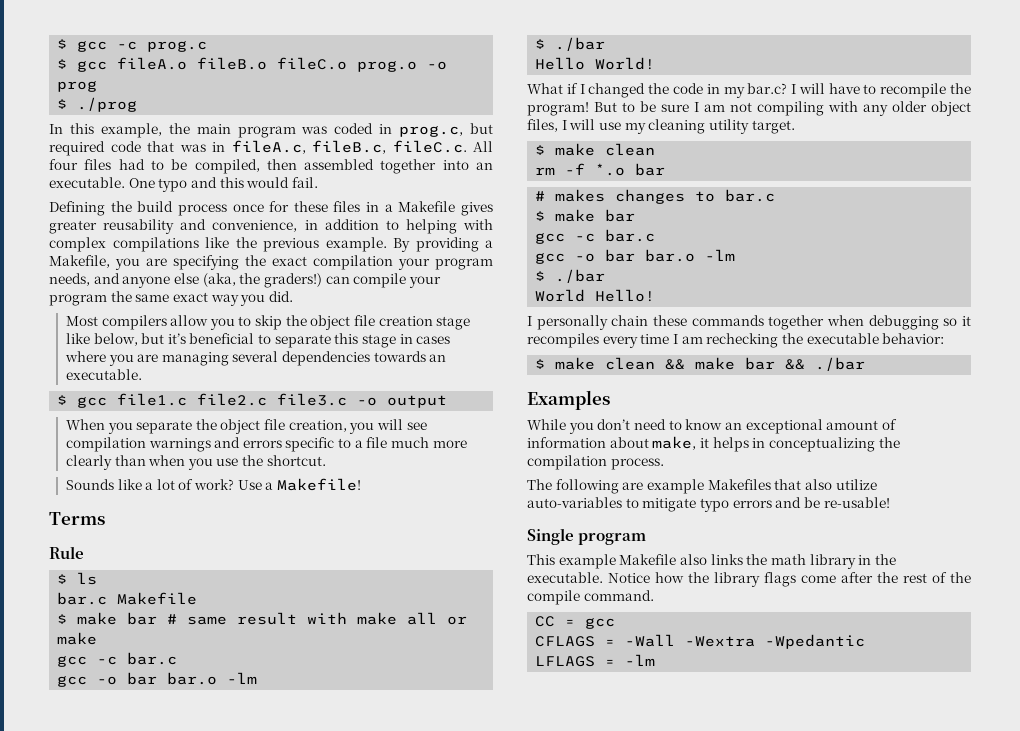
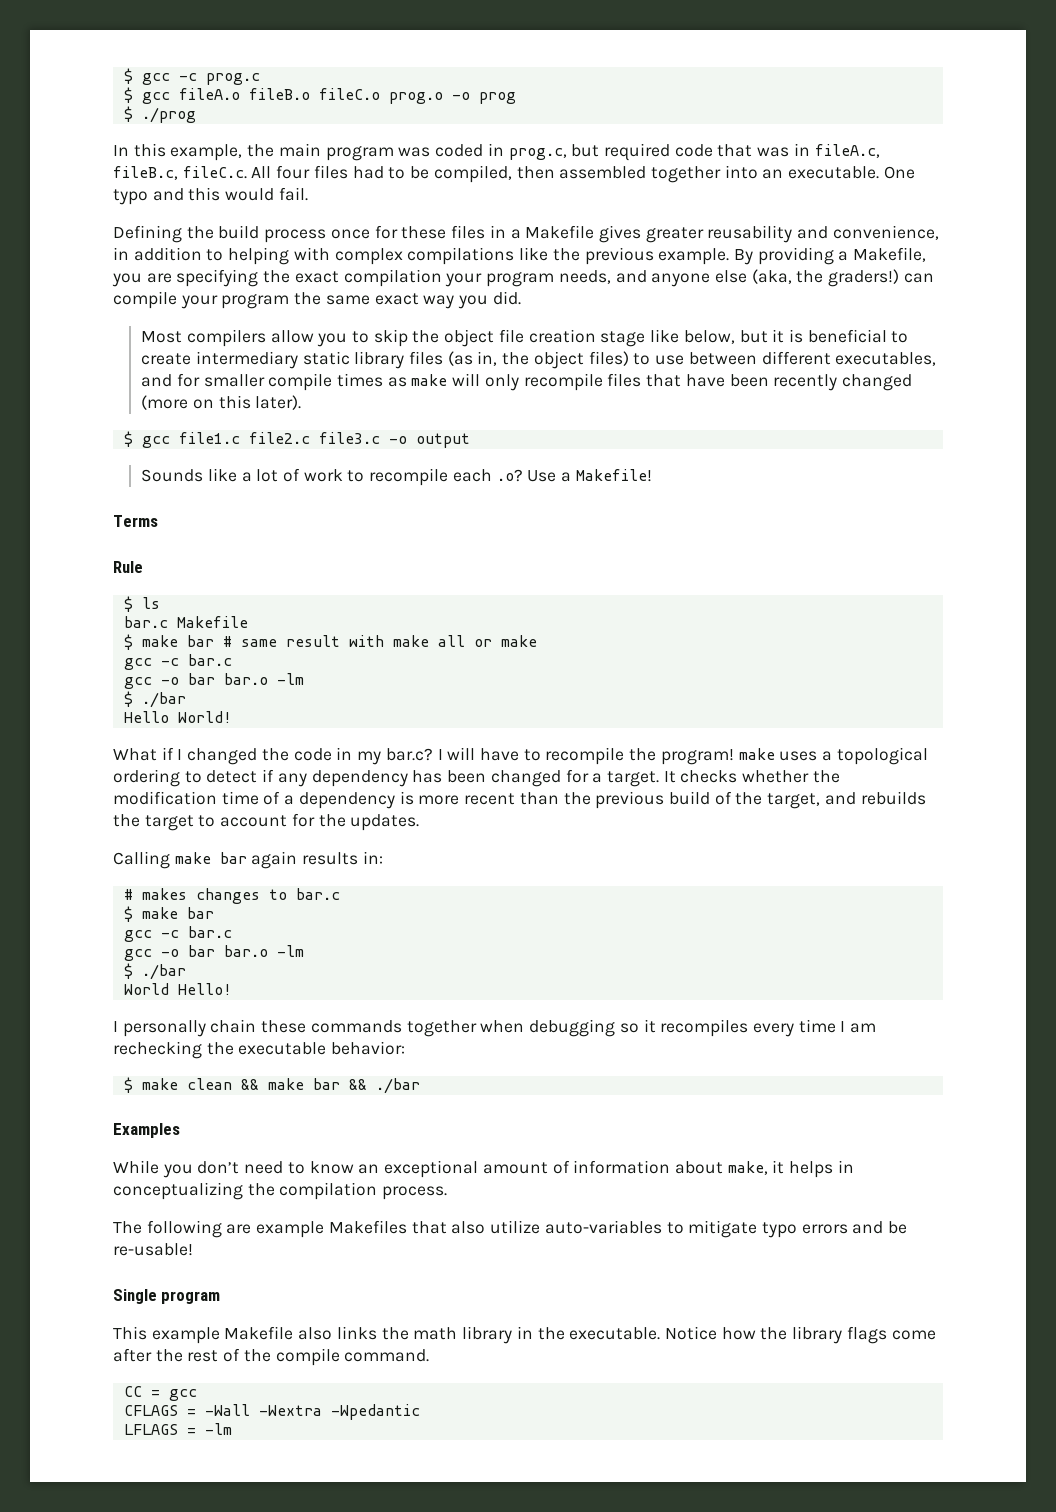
[167,333,451,348] [64,351,447,366] [65,369,142,380] it’s beneficial to separate this stage in cases where you are managing several dependencies towards an executable. -> [772,329,909,343] [141,351,937,369] [141,373,912,391] [141,395,302,410] it is beneficial to create intermediary static library files (as in, the object files) to use between different executables, and for smaller compile times as make will only recompile files that have been recently changed (more on this later).
[65,419,427,434] [65,437,467,452] [65,455,326,470] // When you separate the object file creation, you will see compilation warnings and errors specific to a file much more clearly than when you use the shortcut. -> (470, 440) none
[194,479,235,490] work? -> [303,468,523,486] work to recompile each .o?
[594,101,971,116] [527,119,795,134] [535,143,656,156] [535,163,666,176] But to be sure I am not compiling with any older object files, I will use my cleaning utility target. // $ make clean // rm -f *.o bar -> [738,747,928,765] [113,769,840,787] [113,791,926,809] [113,813,420,831] [113,851,383,869] make uses a topological ordering to detect if any dependency has been changed for a target. It checks whether the modification time of a dependency is more recent than the previous build of the target, and rebuilds the target to account for the updates. // Calling make bar again results in:

